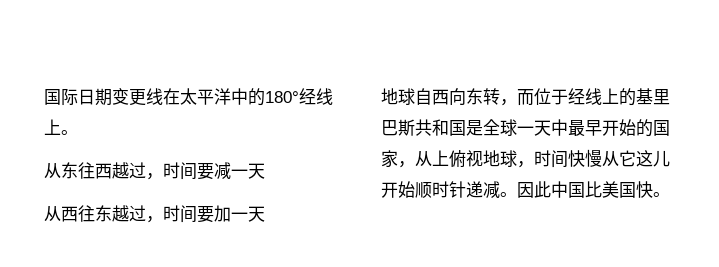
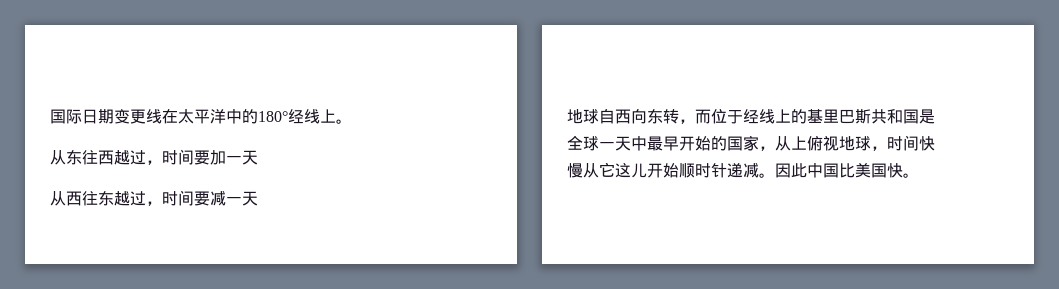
[214,162,231,179] 减 -> [210,150,226,165] 加
[214,205,231,222] 加 -> [210,191,226,206] 减

